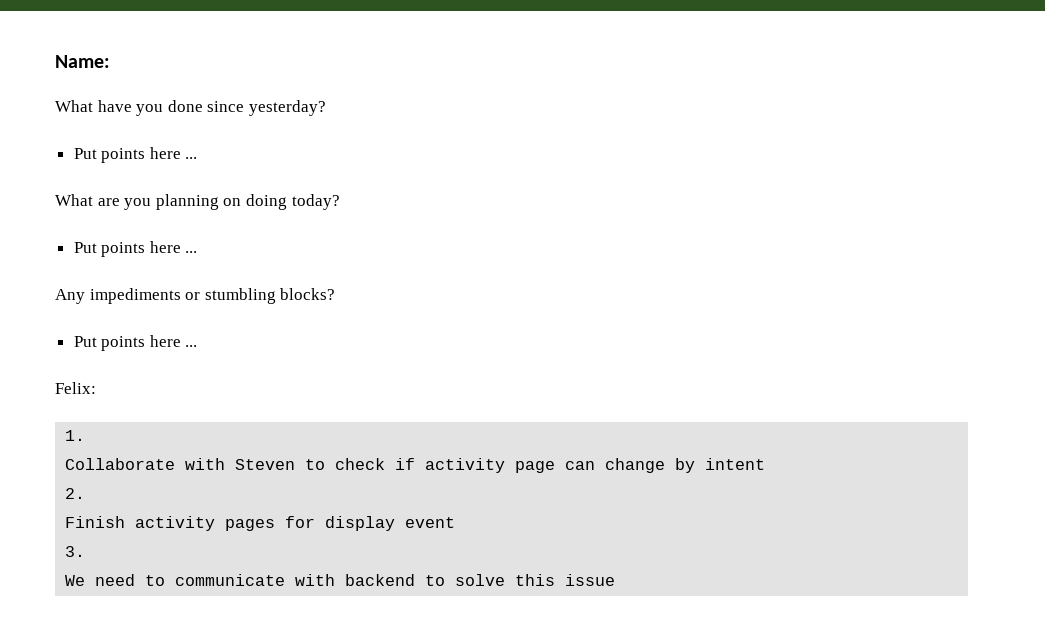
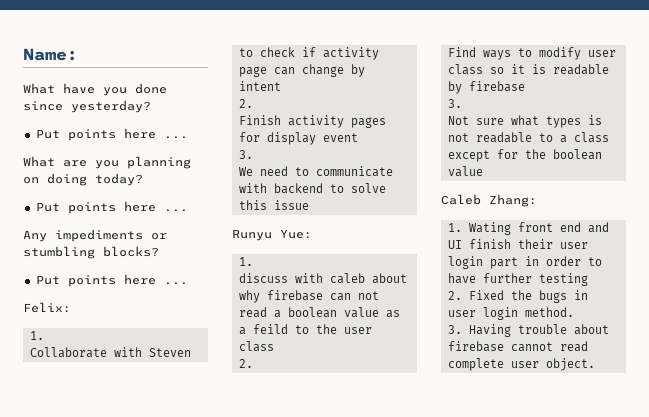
(616, 580) none -> [232,229,312,241] [238,257,253,266] [238,273,407,284] [238,290,379,303] [238,307,400,318] [238,324,372,335] [238,341,274,352] [238,359,253,368] [447,47,616,60] [447,64,609,75] [447,81,525,94] [447,99,462,108] [447,115,602,128] [447,132,609,143] [447,149,602,162] [447,166,483,177] [441,194,537,207] [447,222,609,235] [447,239,588,249] [447,256,602,269] [447,273,588,286] [447,290,588,303] [447,307,574,320] [447,324,609,337] [447,341,588,352] [447,358,595,371] // Runyu Yue: // 1. // discuss with caleb about why firebase can not read a boolean value as a feild to the user class // 2. // Find ways to modify user class so it is readable by firebase // 3. // Not sure what types is not readable to a class except for the boolean value // Caleb Zhang: // 1. Wating front end and UI finish their user login part in order to have further testing // 2. Fixed the bugs in user login method. // 3. Having trouble about firebase cannot read complete user object.

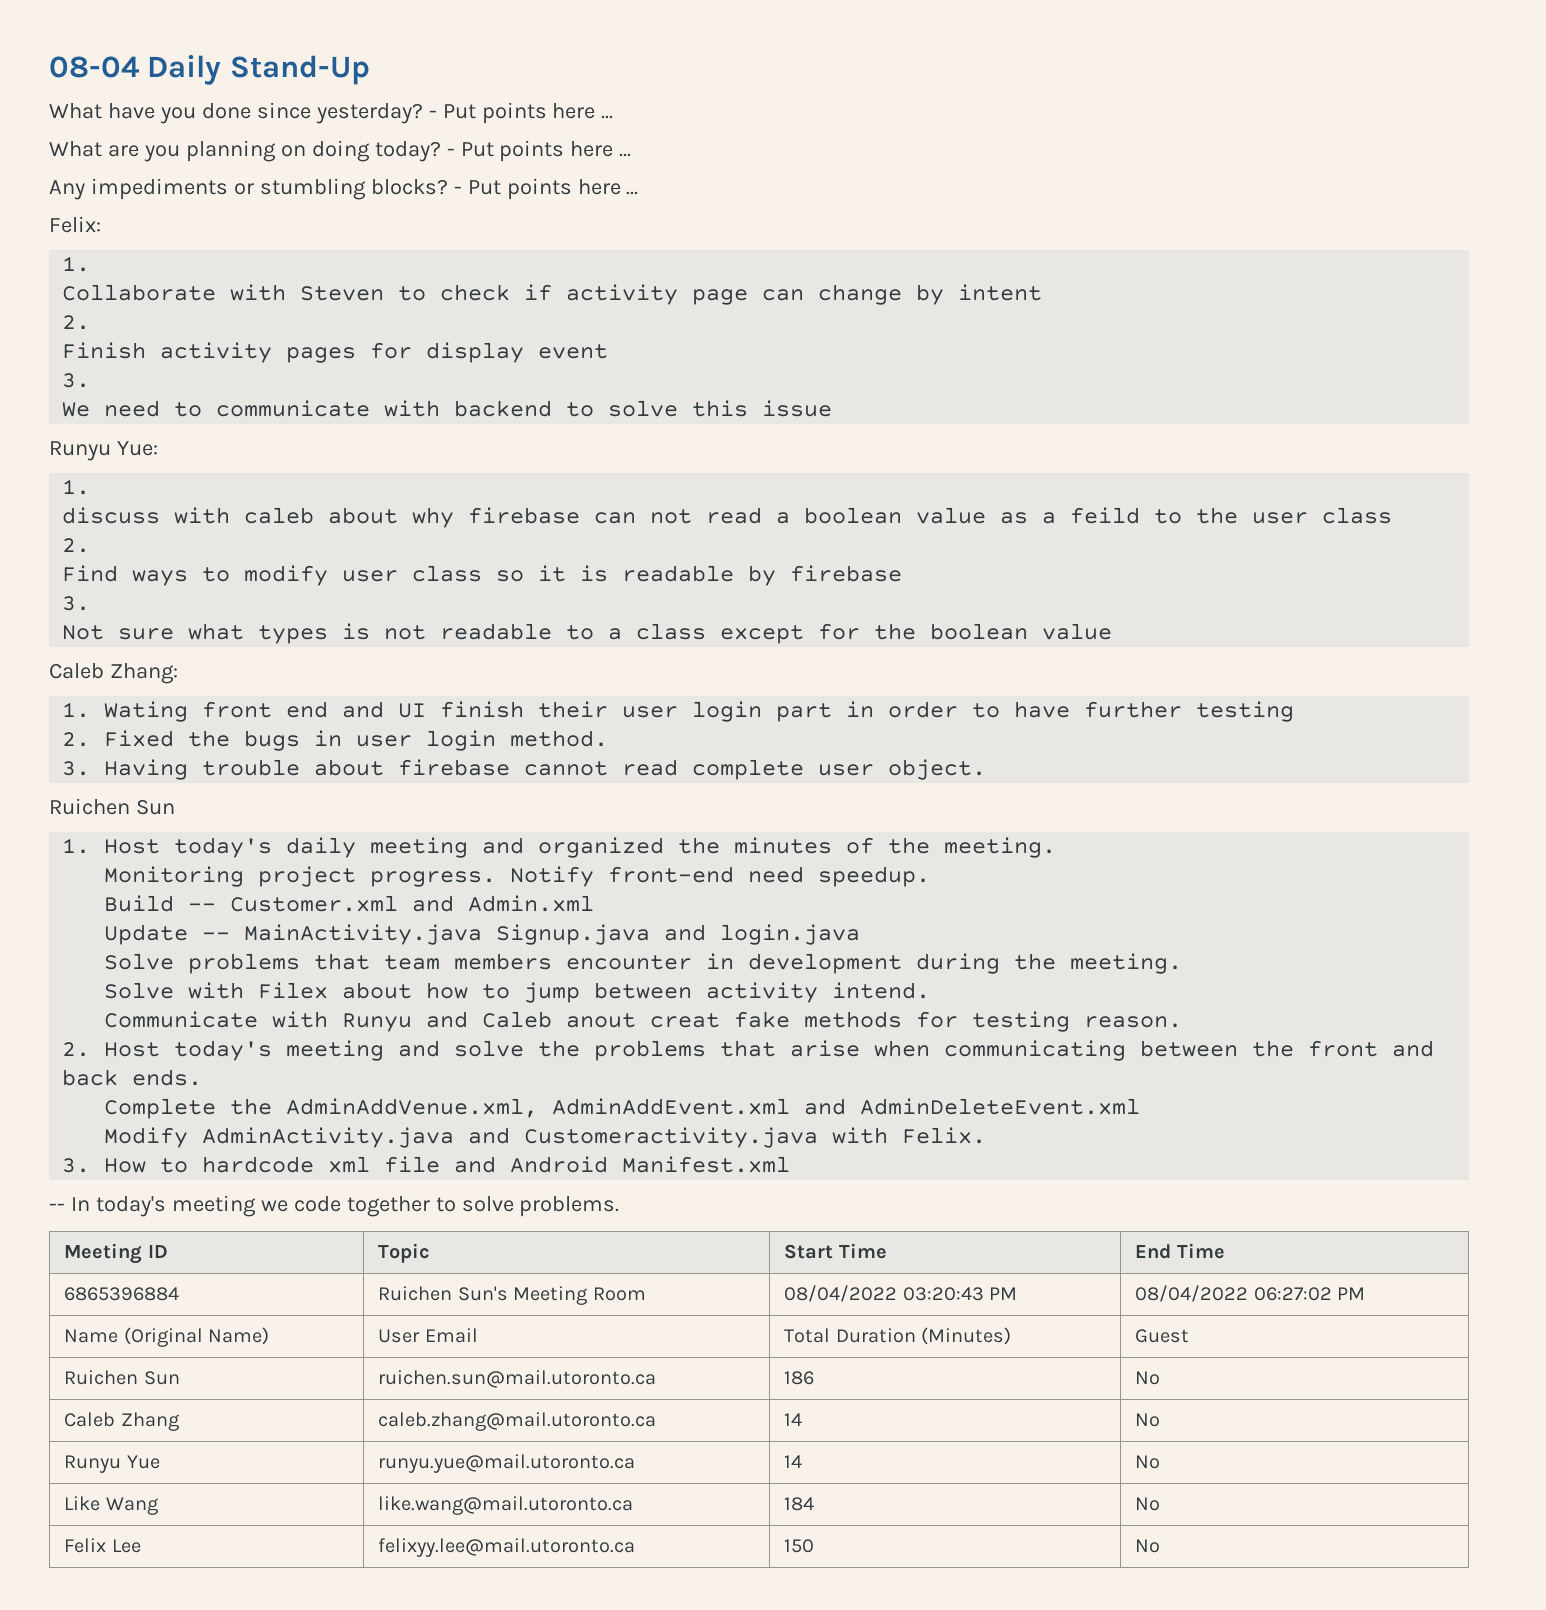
[23,48,78,61] Name: -> [49,54,370,85] 08-04 Daily Stand-Up
(151, 106) // -> [428,110,437,118] -
(143, 179) // -> [446,148,455,156] -
(159, 251) // -> [453,186,462,194] -
(595, 364) none -> [49,798,175,815] [62,837,1057,858] [104,866,931,887] [104,895,595,912] [104,924,861,945] [104,953,1183,974] [104,982,931,1003] [104,1011,1183,1032] [62,1040,1435,1061] [62,1069,203,1086] [104,1098,1141,1119] [104,1127,987,1148] [62,1156,791,1173] [49,1195,620,1217] [64,1243,168,1264] [378,1243,431,1263] [784,1243,887,1259] [1135,1243,1225,1259] [64,1287,180,1301] [378,1286,646,1305] [784,1285,1018,1302] [1135,1285,1366,1302] [64,1327,270,1347] [378,1328,478,1343] [784,1327,1012,1345] [1135,1329,1190,1343] [64,1370,180,1385] [378,1370,657,1388] [784,1371,815,1385] [1135,1371,1161,1385] [64,1412,179,1431] [378,1412,657,1431] [784,1413,803,1426] [1135,1413,1161,1427] [64,1455,160,1473] [378,1454,636,1473] [784,1455,803,1468] [1135,1455,1161,1469] [64,1496,158,1515] [378,1496,634,1515] [784,1497,815,1511] [1135,1497,1161,1511] [64,1538,141,1553] [378,1538,636,1557] [784,1539,815,1553] [1135,1539,1161,1553] // Ruichen Sun // 1. Host today's daily meeting and organized the minutes of the meeting. // Monitoring project progress. Notify front-end need speedup. // Build -- Customer.xml and Admin.xml // Update -- MainActivity.java Signup.java and login.java // Solve problems that team members encounter in development during the meeting. // Solve with Filex about how to jump between activity intend. // Communicate with Runyu and Caleb anout creat fake methods for testing reason. // 2. Host today's meeting and solve the problems that arise when communicating between the front and back ends. // Complete the AdminAddVenue.xml, AdminAddEvent.xml and AdminDeleteEvent.xml // Modify AdminActivity.java and Customeractivity.java with Felix. // 3. How to hardcode xml file and Android Manifest.xml // -- In today's meeting we code together to solve problems. // Meeting ID | Topic | Start Time | End Time // 6865396884 | Ruichen Sun's Meeting Room | 08/04/2022 03:20:43 PM | 08/04/2022 06:27:02 PM // Name (Original Name) | User Email | Total Duration (Minutes) | Guest // Ruichen Sun | ruichen.sun@mail.utoronto.ca | 186 | No // Caleb Zhang | caleb.zhang@mail.utoronto.ca | 14 | No // Runyu Yue | runyu.yue@mail.utoronto.ca | 14 | No // Like Wang | like.wang@mail.utoronto.ca | 184 | No // Felix Lee | felixyy.lee@mail.utoronto.ca | 150 | No

